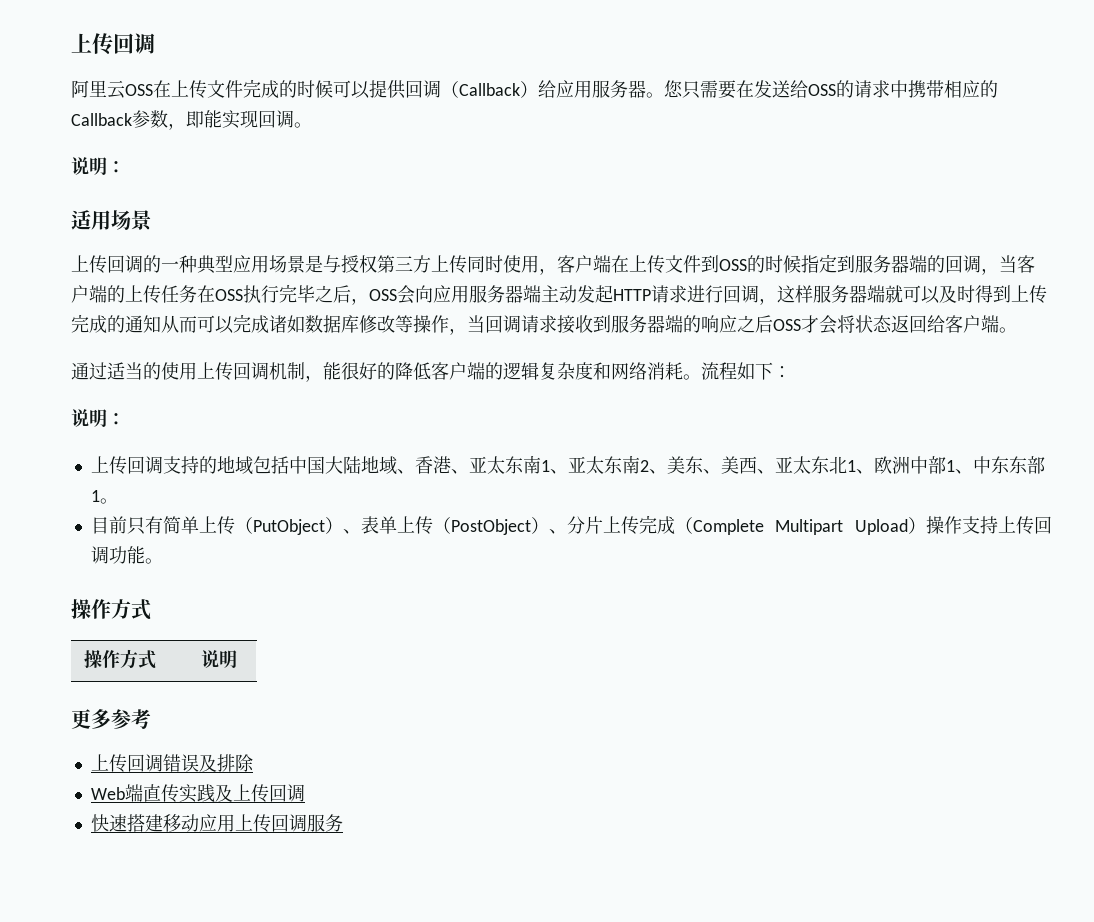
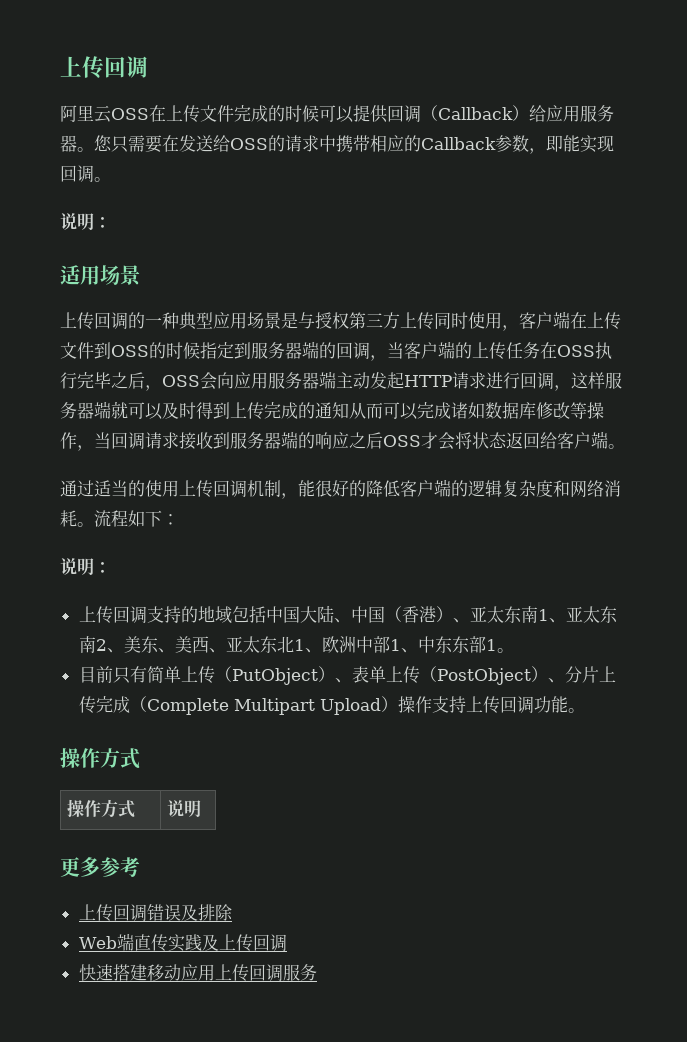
[360,456,451,475] 地域、香港 -> [333,606,453,623] 、中国（香港）

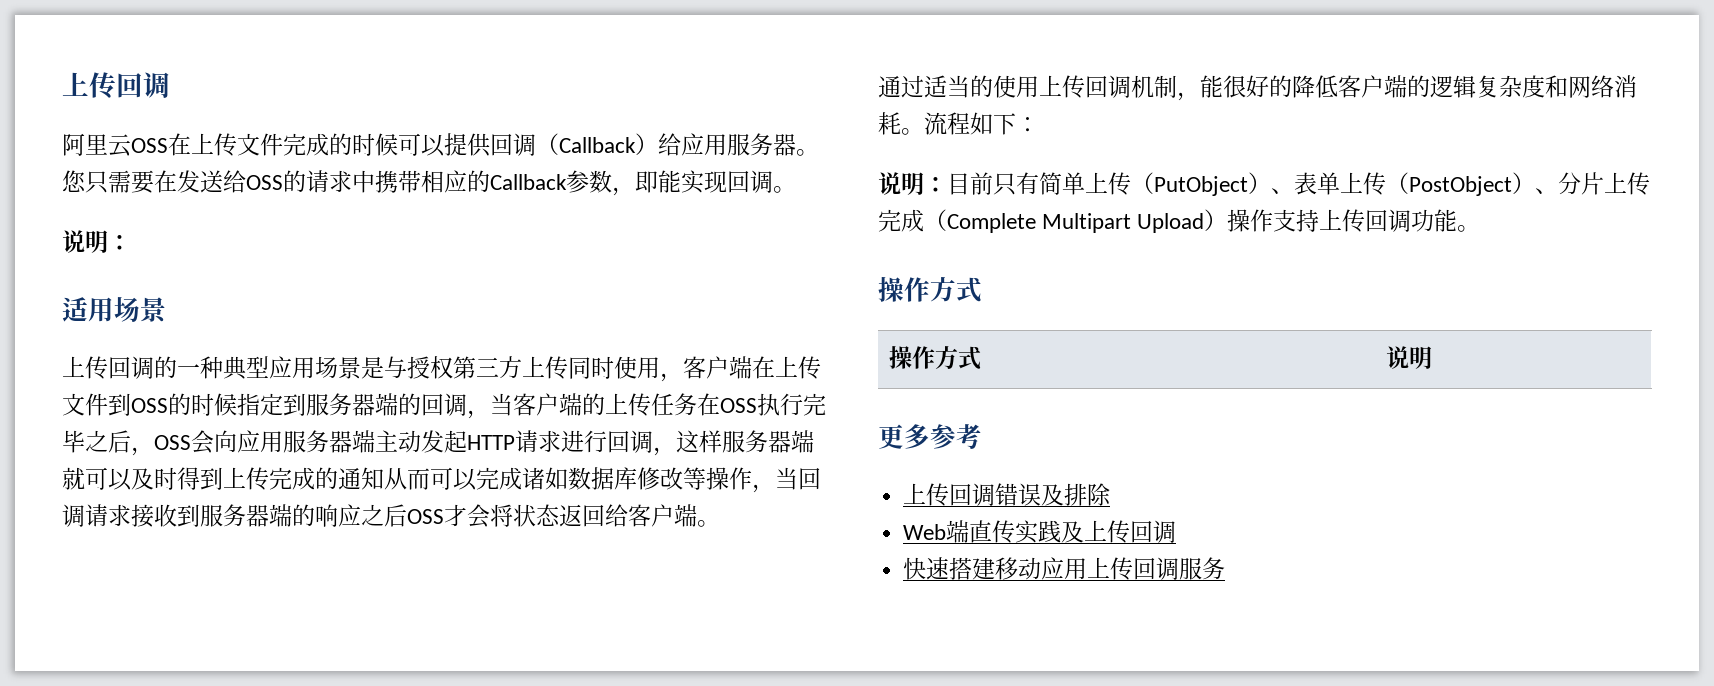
[78,605,617,624] [78,636,514,653] // 上传回调支持的地域包括中国大陆、中国（香港）、亚太东南1、亚太东南2、美东、美西、亚太东北1、欧洲中部1、中东东部1。 // -> (947, 184) none

